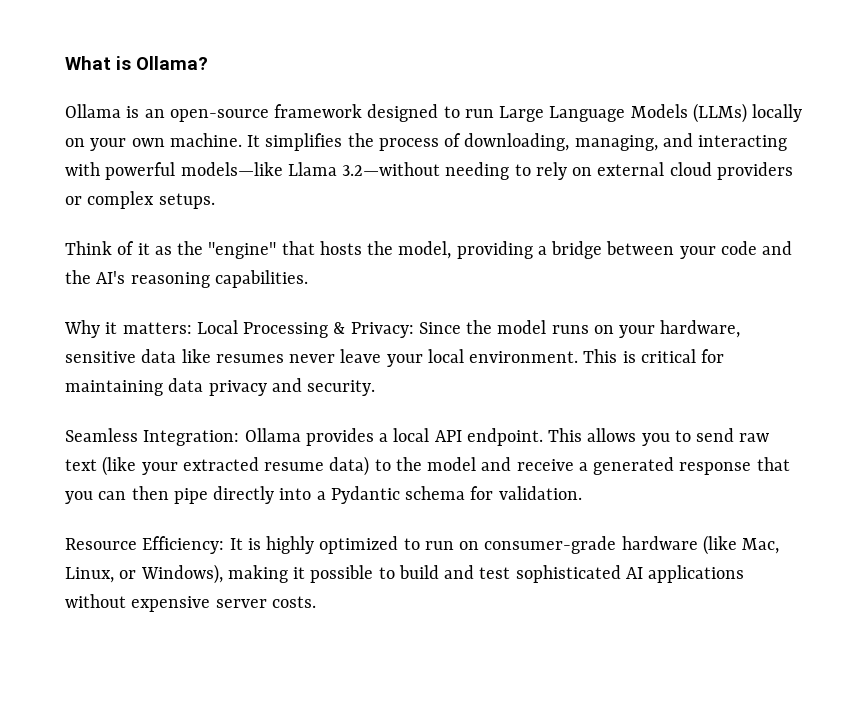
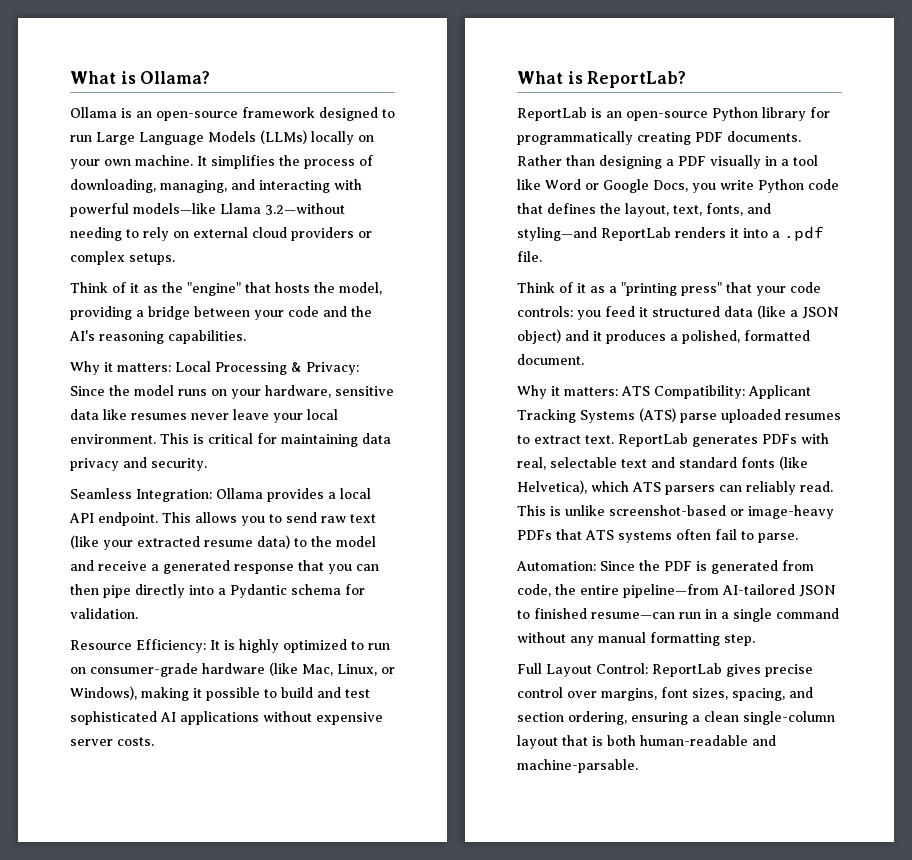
(316, 602) none -> [517,71,687,88] [517,107,830,121] [517,131,801,145] [517,155,818,169] [517,179,839,193] [517,203,771,217] [517,226,824,241] [517,251,542,262] [517,282,821,296] [517,305,839,320] [517,329,810,344] [517,354,584,365] [517,385,811,399] [517,408,841,423] [517,433,829,447] [517,456,808,470] [517,480,833,495] [517,505,834,519] [517,529,798,543] [516,560,814,574] [517,584,836,598] [517,608,839,622] [517,632,755,646] [517,663,813,677] [517,687,813,701] [517,711,835,725] [517,735,776,749] [517,759,638,773] // What is ReportLab? // ReportLab is an open-source Python library for programmatically creating PDF documents. Rather than designing a PDF visually in a tool like Word or Google Docs, you write Python code that defines the layout, text, fonts, and styling—and ReportLab renders it into a .pdf file. // Think of it as a "printing press" that your code controls: you feed it structured data (like a JSON object) and it produces a polished, formatted document. // Why it matters: ATS Compatibility: Applicant Tracking Systems (ATS) parse uploaded resumes to extract text. ReportLab generates PDFs with real, selectable text and standard fonts (like Helvetica), which ATS parsers can reliably read. This is unlike screenshot-based or image-heavy PDFs that ATS systems often fail to parse. // Automation: Since the PDF is generated from code, the entire pipeline—from AI-tailored JSON to finished resume—can run in a single command without any manual formatting step. // Full Layout Control: ReportLab gives precise control over margins, font sizes, spacing, and section ordering, ensuring a clean single-column layout that is both human-readable and machine-parsable.

